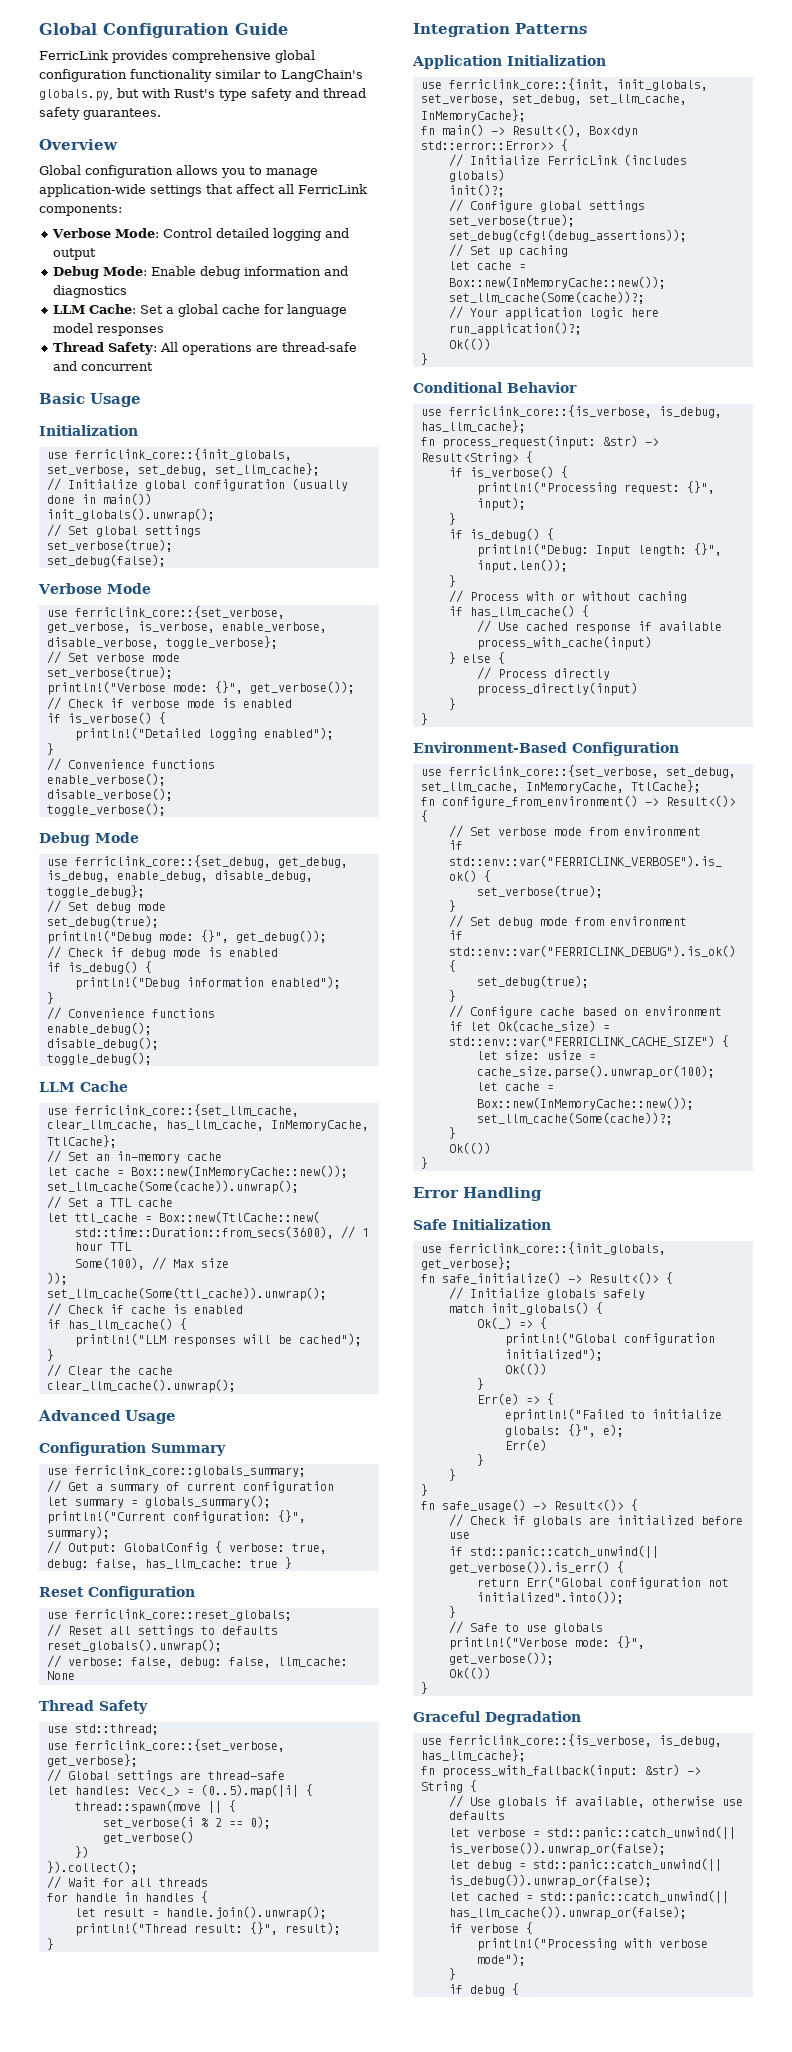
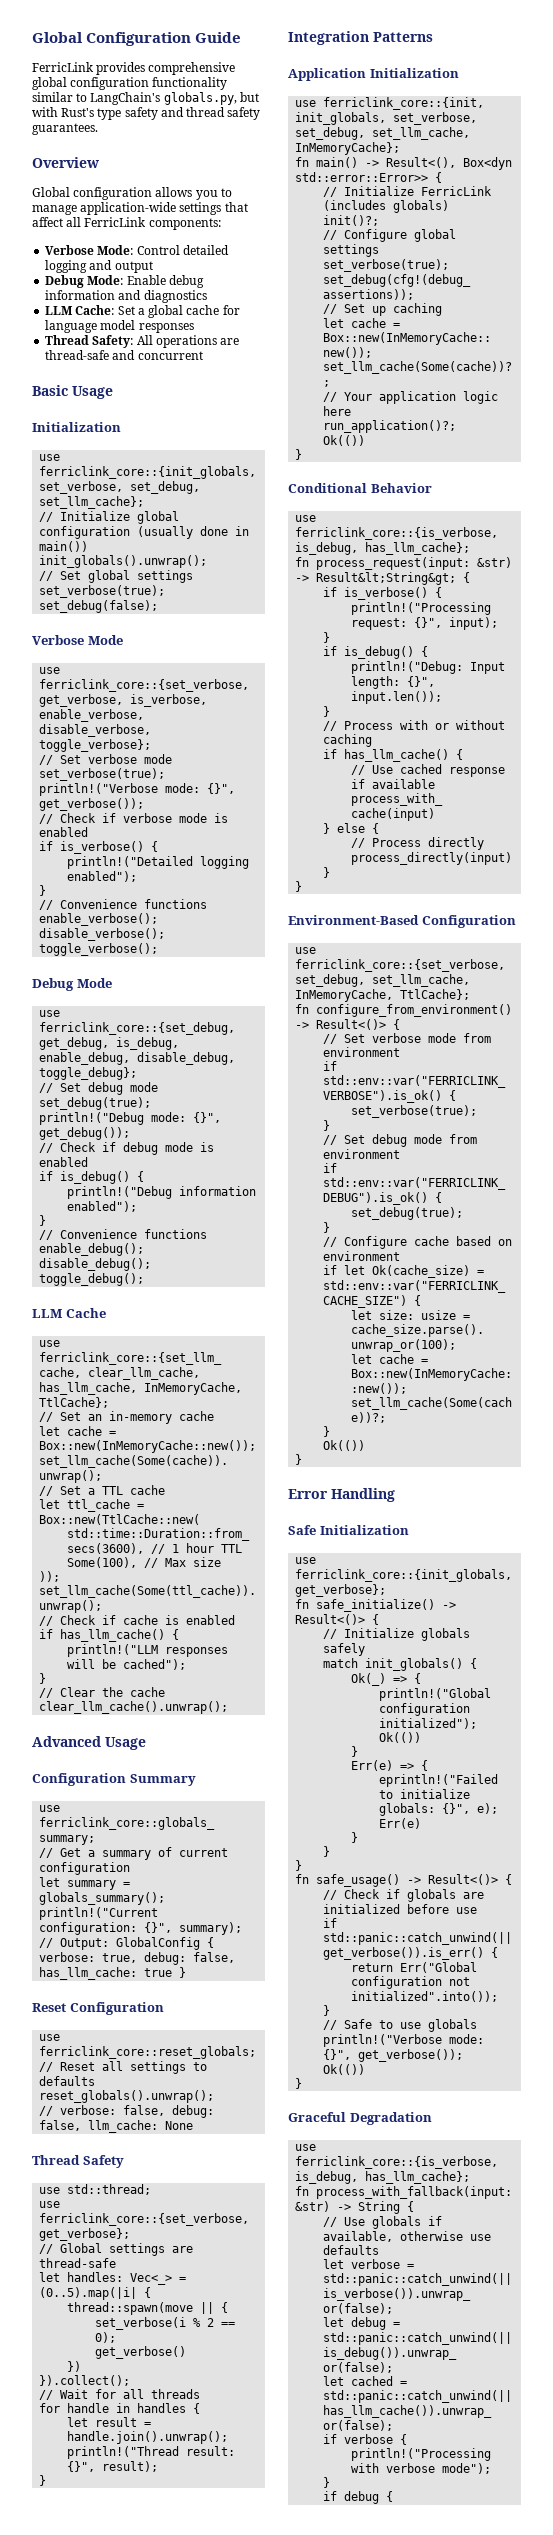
[420,452,519,464] Result<String> -> [316,572,457,585] Result&lt;String&gt;

